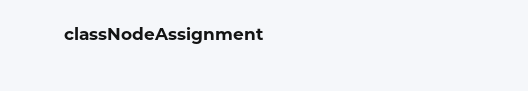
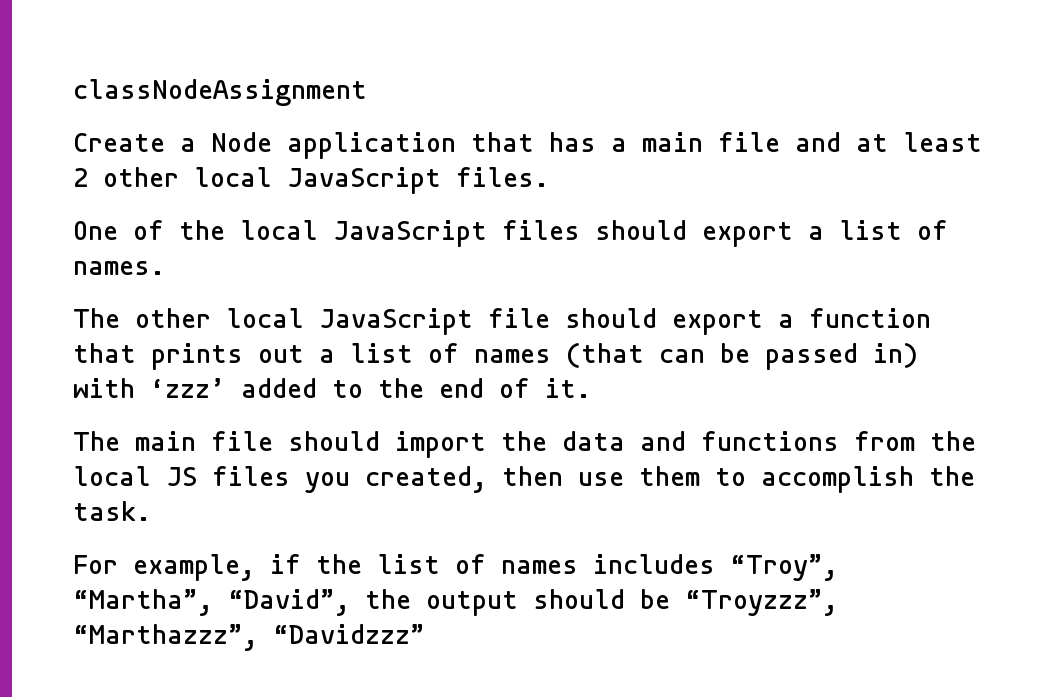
(264, 35) none -> [73,132,982,159] [73,167,549,194] [73,220,948,247] [73,261,165,275] [73,308,931,335] [73,343,918,370] [73,378,591,398] [73,431,976,458] [73,466,975,493] [73,501,151,521] [73,554,838,581] [73,589,838,616] [73,624,425,651] // Create a Node application that has a main file and at least 2 other local JavaScript files. // One of the local JavaScript files should export a list of names. // The other local JavaScript file should export a function that prints out a list of names (that can be passed in) with ‘zzz’ added to the end of it. // The main file should import the data and functions from the local JS files you created, then use them to accomplish the task. // For example, if the list of names includes “Troy”, “Martha”, “David”, the output should be “Troyzzz”, “Marthazzz”, “Davidzzz”

